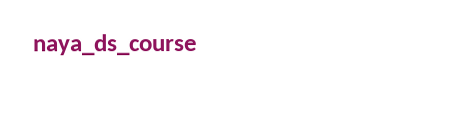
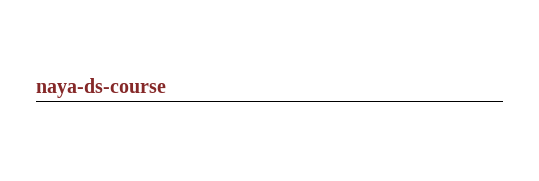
[32,34,197,56] naya_ds_course -> [36,78,166,98] naya-ds-course

